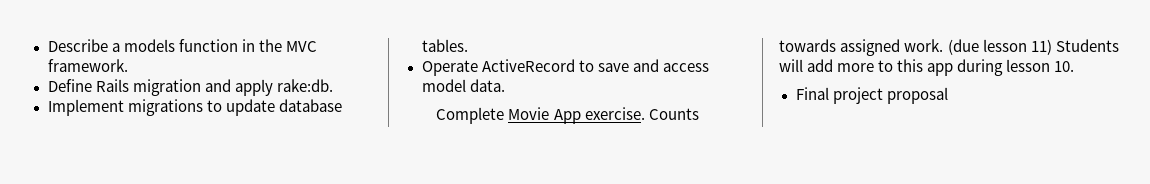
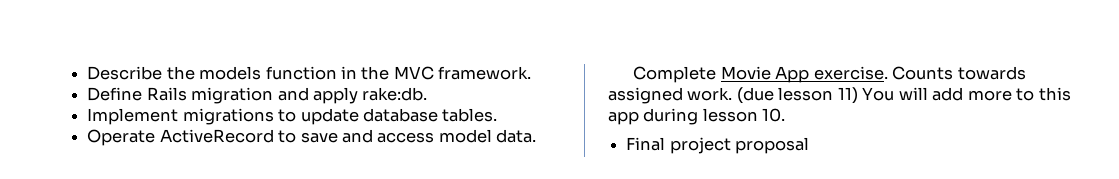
[111,43,120,52] a -> [166,66,195,80] the
[1056,39,1119,52] Students -> [862,87,895,101] You

